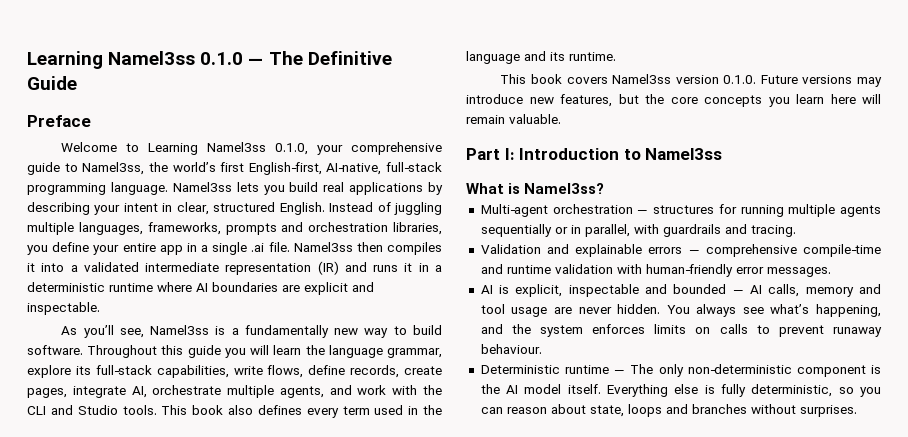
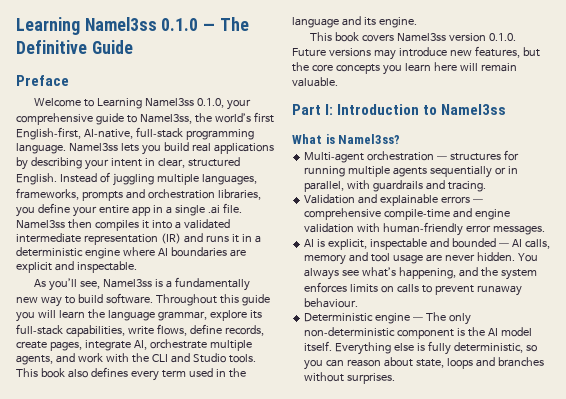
[109,283,153,292] runtime -> [84,248,120,259] engine
[569,52,616,61] runtime. -> [378,17,417,28] engine.
[506,265,551,274] runtime -> [475,209,511,220] engine
[565,365,610,374] runtime -> [375,313,411,324] engine

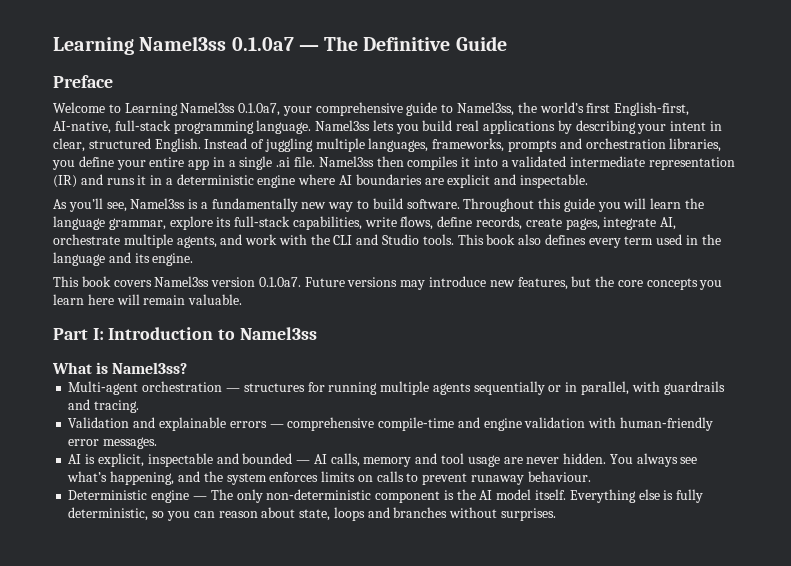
[16,17,199,35] Learning Namel3ss 0.1.0 -> [53,36,294,55] Learning Namel3ss 0.1.0a7
[196,98,224,108] 0.1.0, -> [238,103,281,116] 0.1.0a7,
[488,33,516,41] 0.1.0. -> [258,277,301,287] 0.1.0a7.

